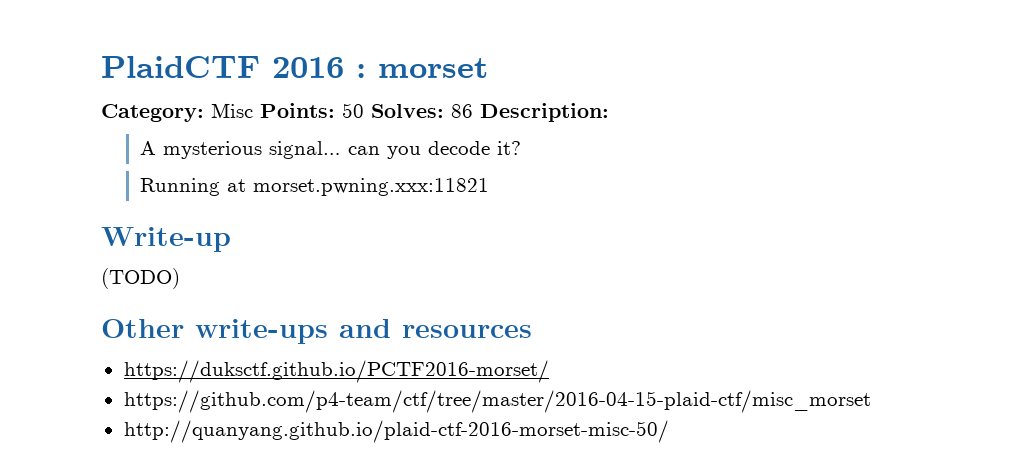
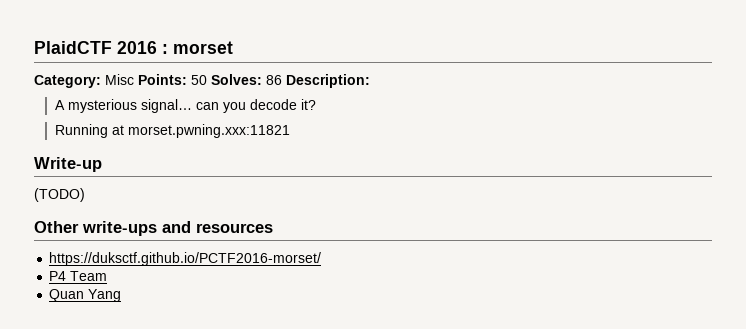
[123,390,871,413] [123,420,669,443] https://github.com/p4-team/ctf/tree/master/2016-04-15-plaid-ctf/misc_morset // http://quanyang.github.io/plaid-ctf-2016-morset-misc-50/ -> [49,271,108,281] [49,289,122,302] P4 Team // Quan Yang

